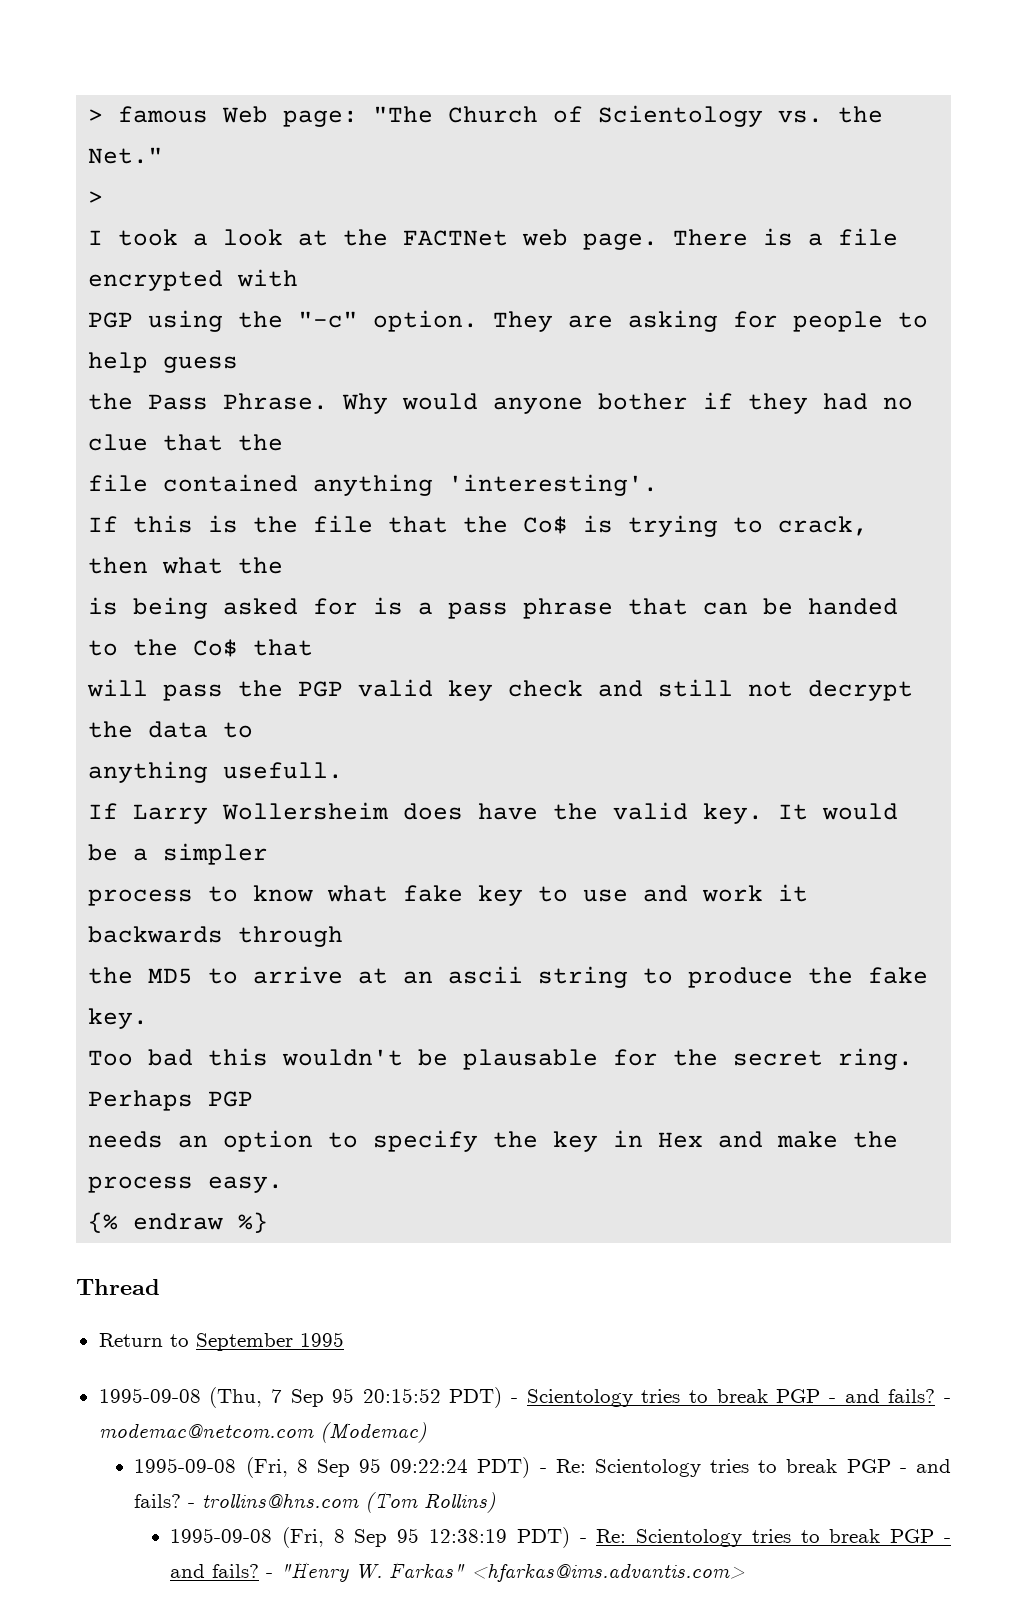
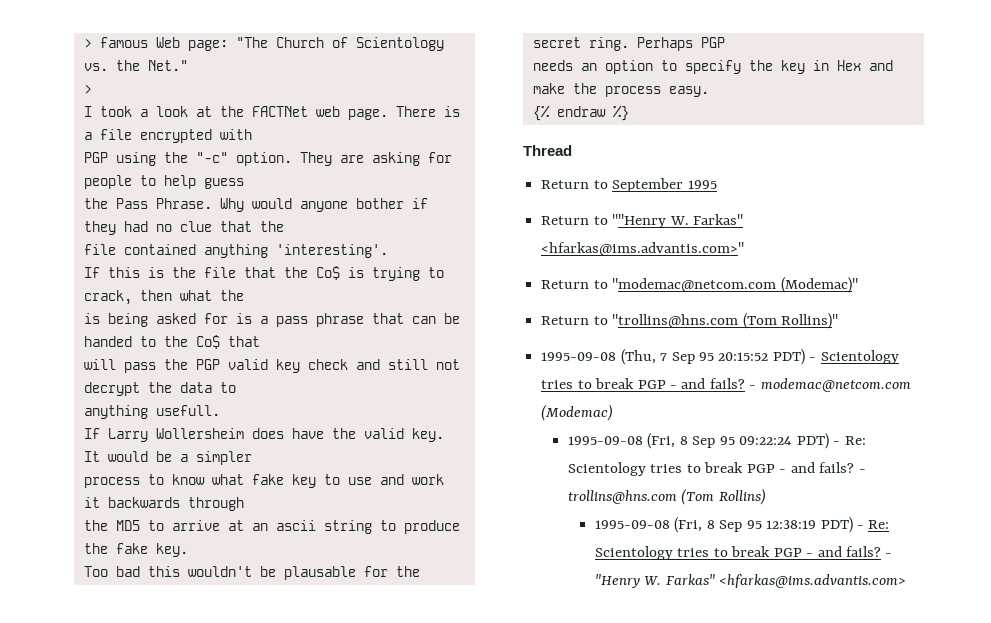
(344, 1339) none -> [541,214,743,228] [541,242,745,256] [541,277,858,293] [541,313,838,329] // Return to ""Henry W. Farkas" <hfarkas@ims.advantis.com>" // Return to "modemac@netcom.com (Modemac)" // Return to "trollins@hns.com (Tom Rollins)"

